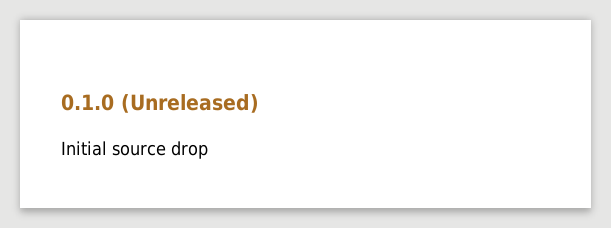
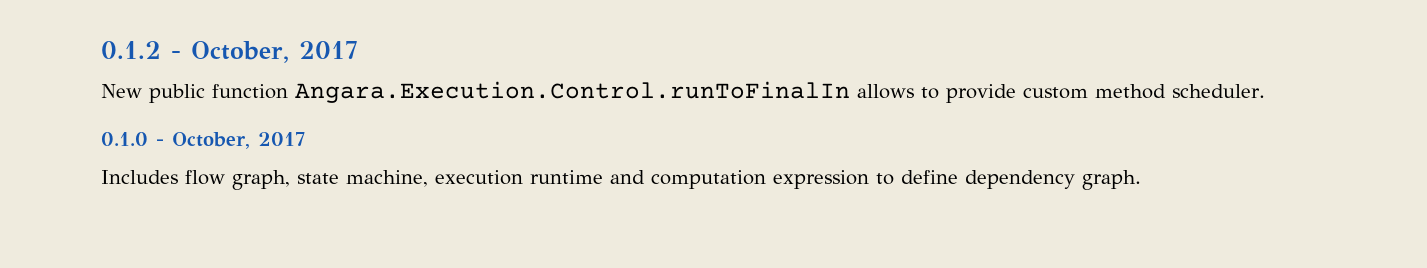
[61,94,259,113] [61,141,208,159] 0.1.0 (Unreleased) // Initial source drop -> [101,41,358,63] [101,81,1265,103] [101,132,305,149] [101,170,1141,190] 0.1.2 - October, 2017 // New public function Angara.Execution.Control.runToFinalIn allows to provide custom method scheduler. // 0.1.0 - October, 2017 // Includes flow graph, state machine, execution runtime and computation expression to define dependency graph.

